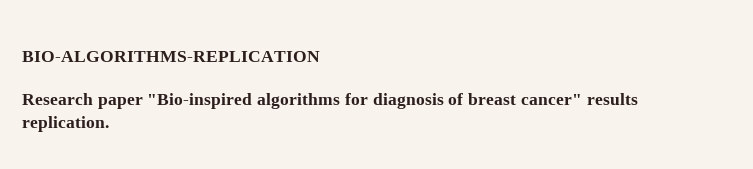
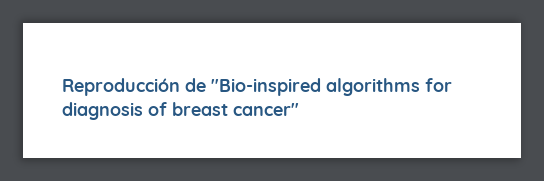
[22,51,320,62] [22,93,143,109] BIO-ALGORITHMS-REPLICATION // Research paper -> [62,78,206,96] Reproducción de
[586,93,638,105] [22,116,109,132] results replication. -> (299, 109) none

